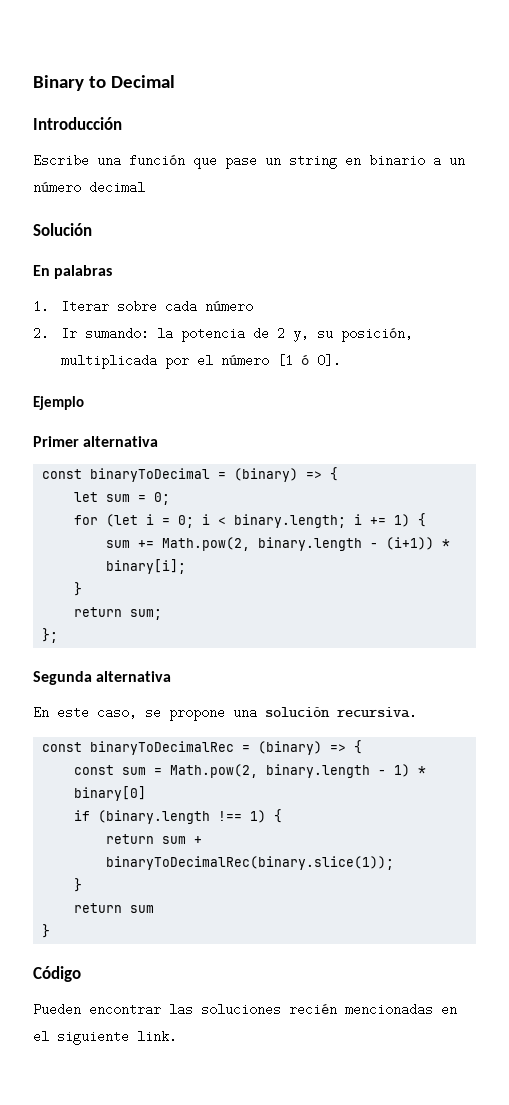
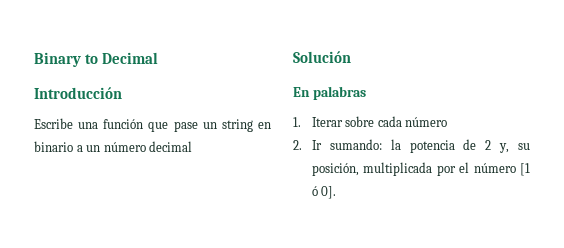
[33,396,84,410] [33,436,159,447] [42,467,339,482] [74,492,171,505] [74,513,427,528] [106,537,451,551] [106,559,187,574] [74,582,83,596] [74,607,163,620] [42,628,59,643] [33,671,172,685] [33,706,417,721] [42,740,363,755] [74,764,427,778] [74,786,147,801] [74,809,283,824] [106,834,203,844] [106,856,395,870] [74,878,83,892] [74,903,155,913] [42,924,51,938] [33,966,81,982] [33,1003,457,1016] [33,1030,177,1045] // Ejemplo // Primer alternativa // const binaryToDecimal = (binary) => { // let sum = 0; // for (let i = 0; i < binary.length; i += 1) { // sum += Math.pow(2, binary.length - (i+1)) * binary[i]; // } // return sum; // }; // Segunda alternativa // En este caso, se propone una solución recursiva. // const binaryToDecimalRec = (binary) => { // const sum = Math.pow(2, binary.length - 1) * binary[0] // if (binary.length !== 1) { // return sum + binaryToDecimalRec(binary.slice(1)); // } // return sum // } // Código // Pueden encontrar las soluciones recién mencionadas en el siguiente link. -> (337, 192) none

